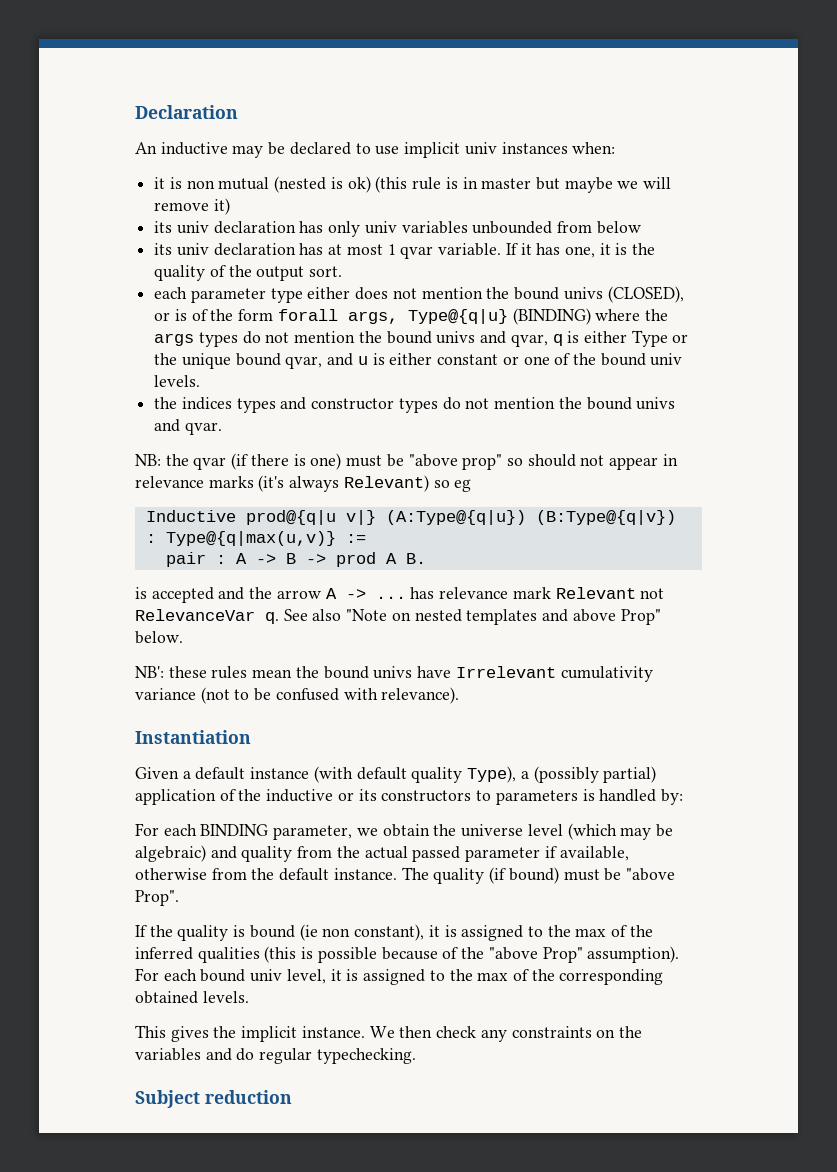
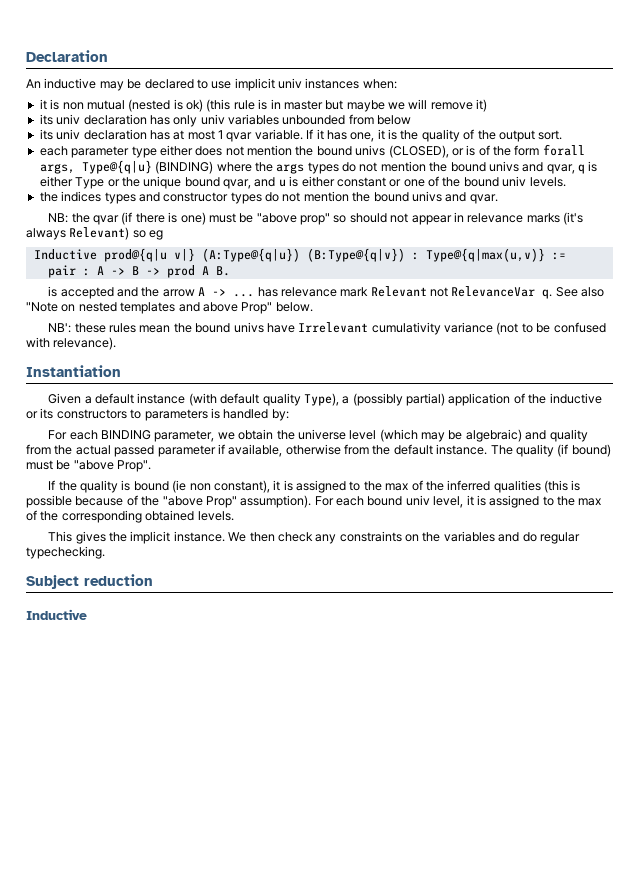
(292, 1097) none -> [26,609,87,620] // Inductive

